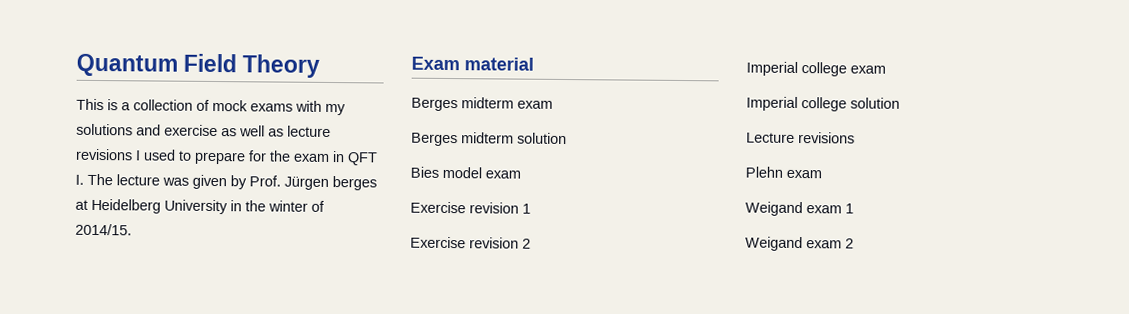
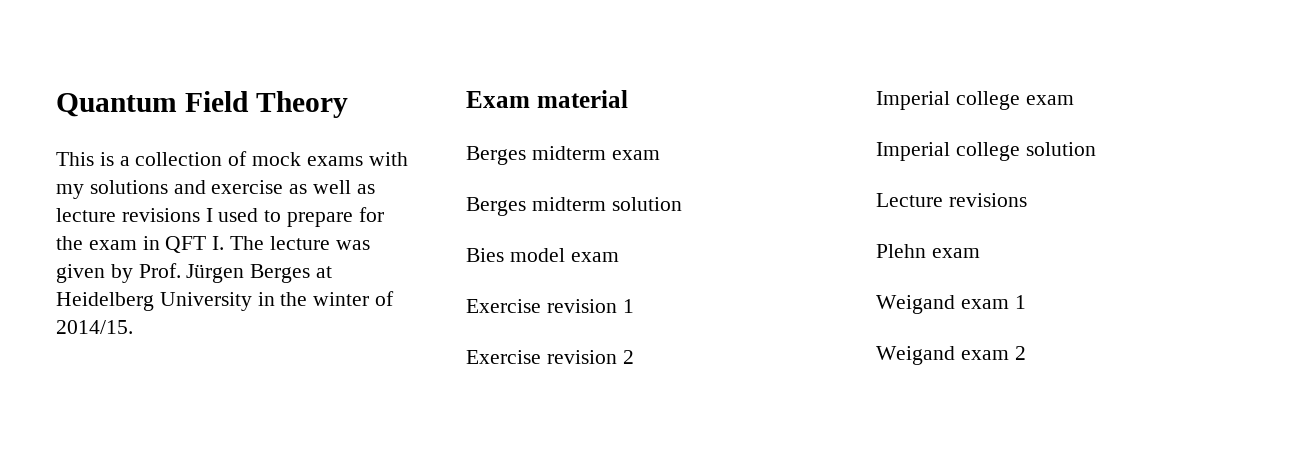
[332,176,377,191] berges -> [250,264,311,283] Berges

